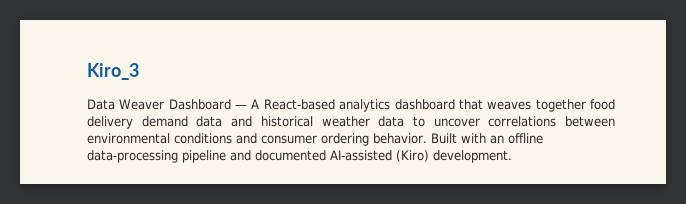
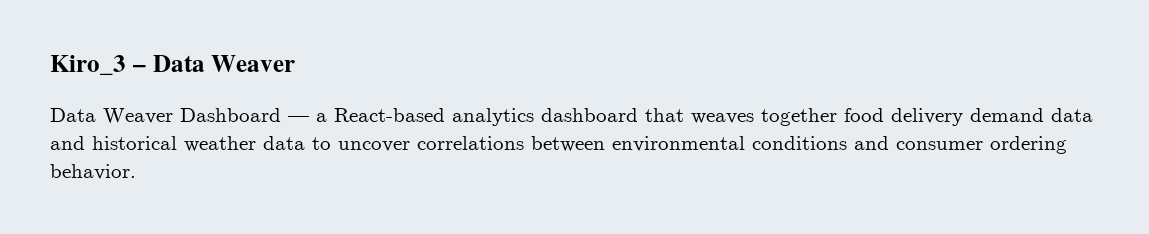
(139, 71) none -> [132,55,296,72] – Data Weaver
[251,99,260,109] A -> [316,113,327,122] a
[430,133,543,144] [87,150,512,163] Built with an offline data-processing pipeline and documented AI-assisted (Kiro) development. -> (136, 172) none

